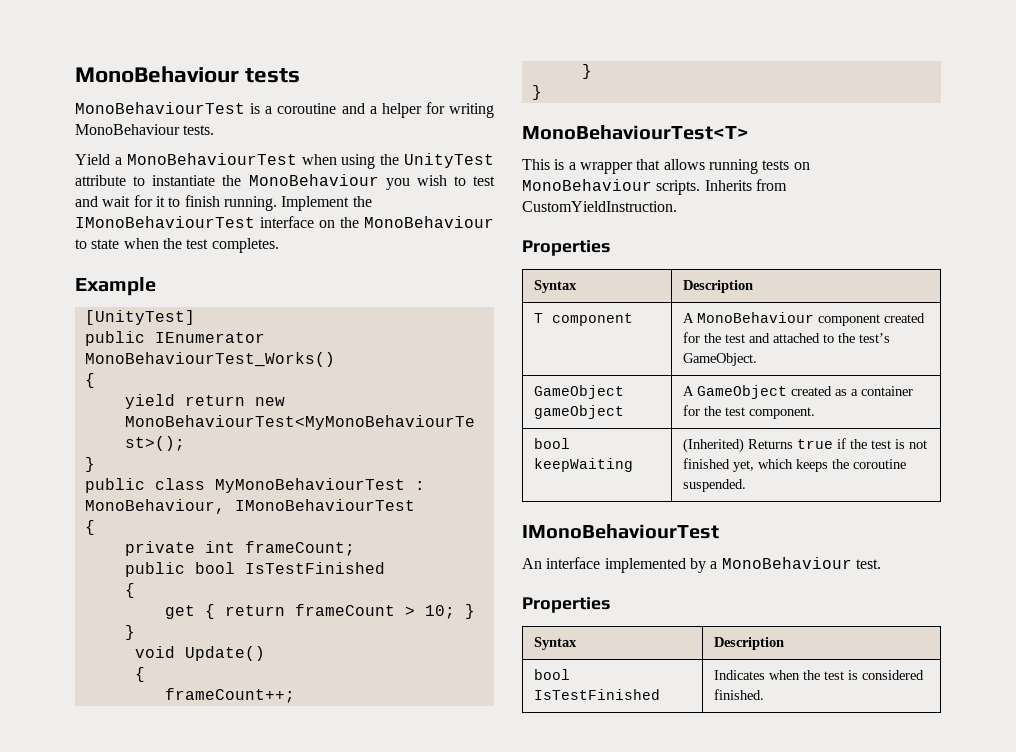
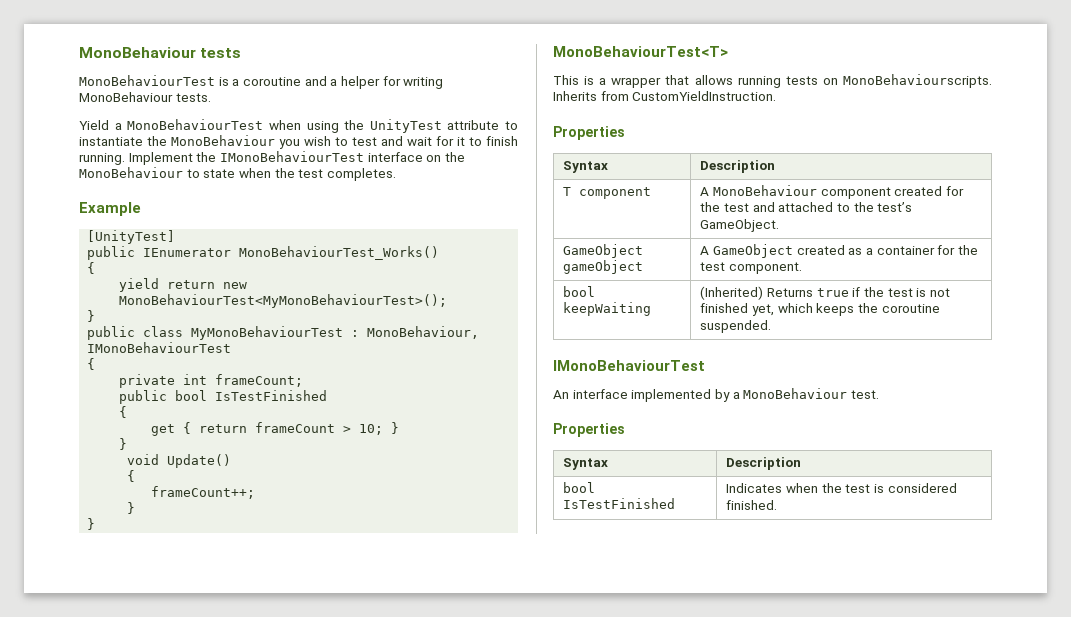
[522,179,701,195] MonoBehaviour scripts. -> [843,74,992,88] MonoBehaviourscripts.

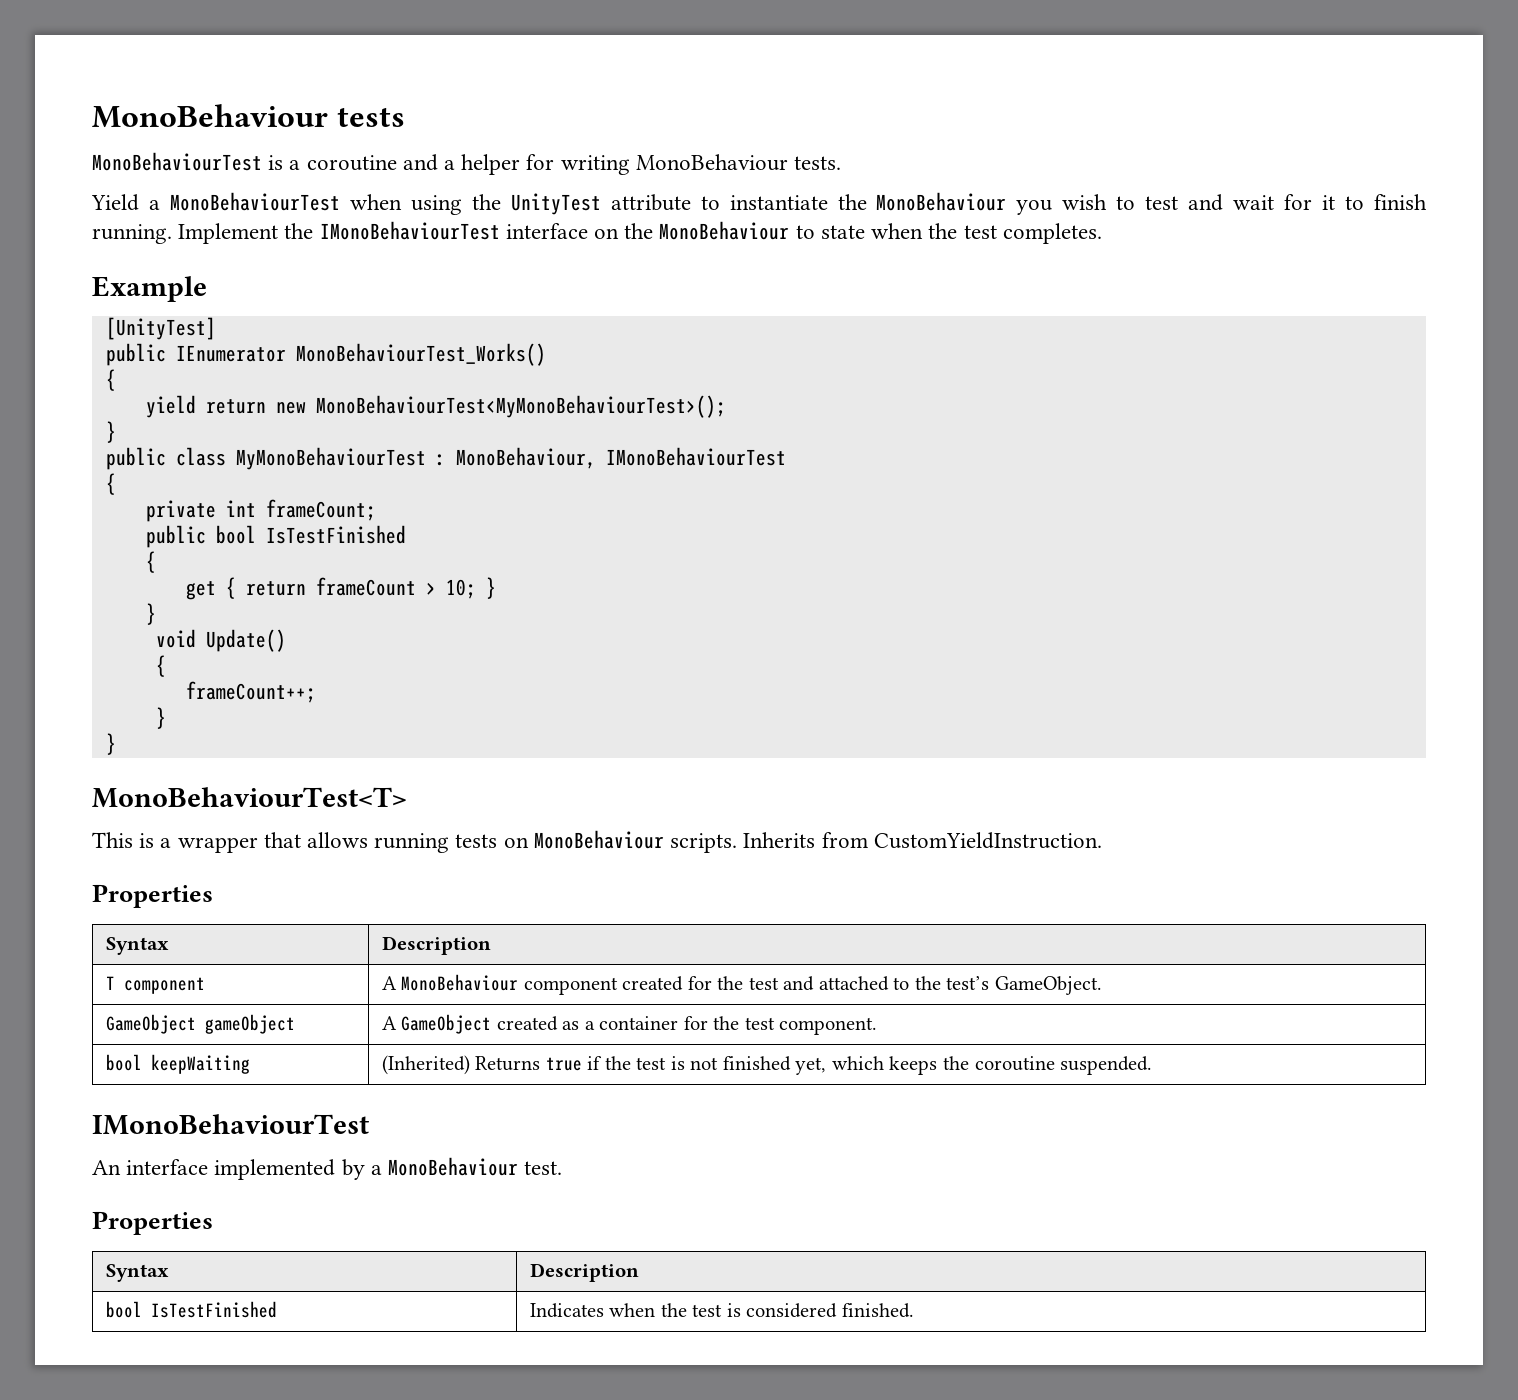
[843,74,992,88] MonoBehaviourscripts. -> [533,830,738,853] MonoBehaviour scripts.

